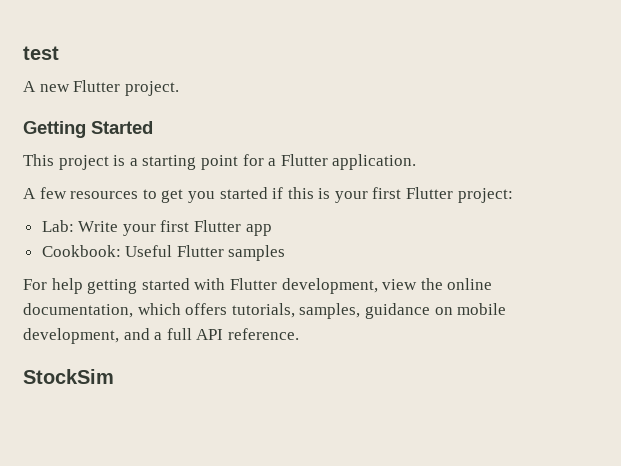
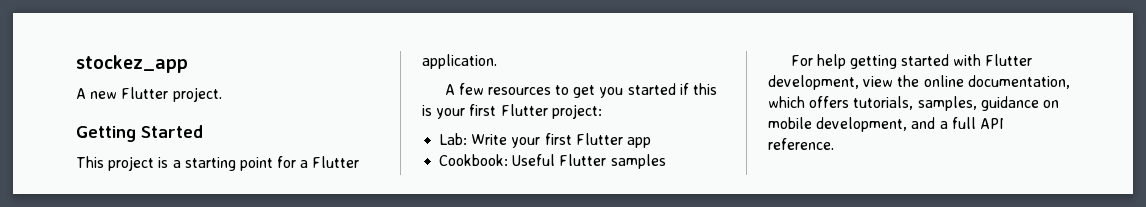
[23,46,59,60] test -> [76,55,188,73] stockez_app
[23,369,114,384] // StockSim -> (834, 144) none

